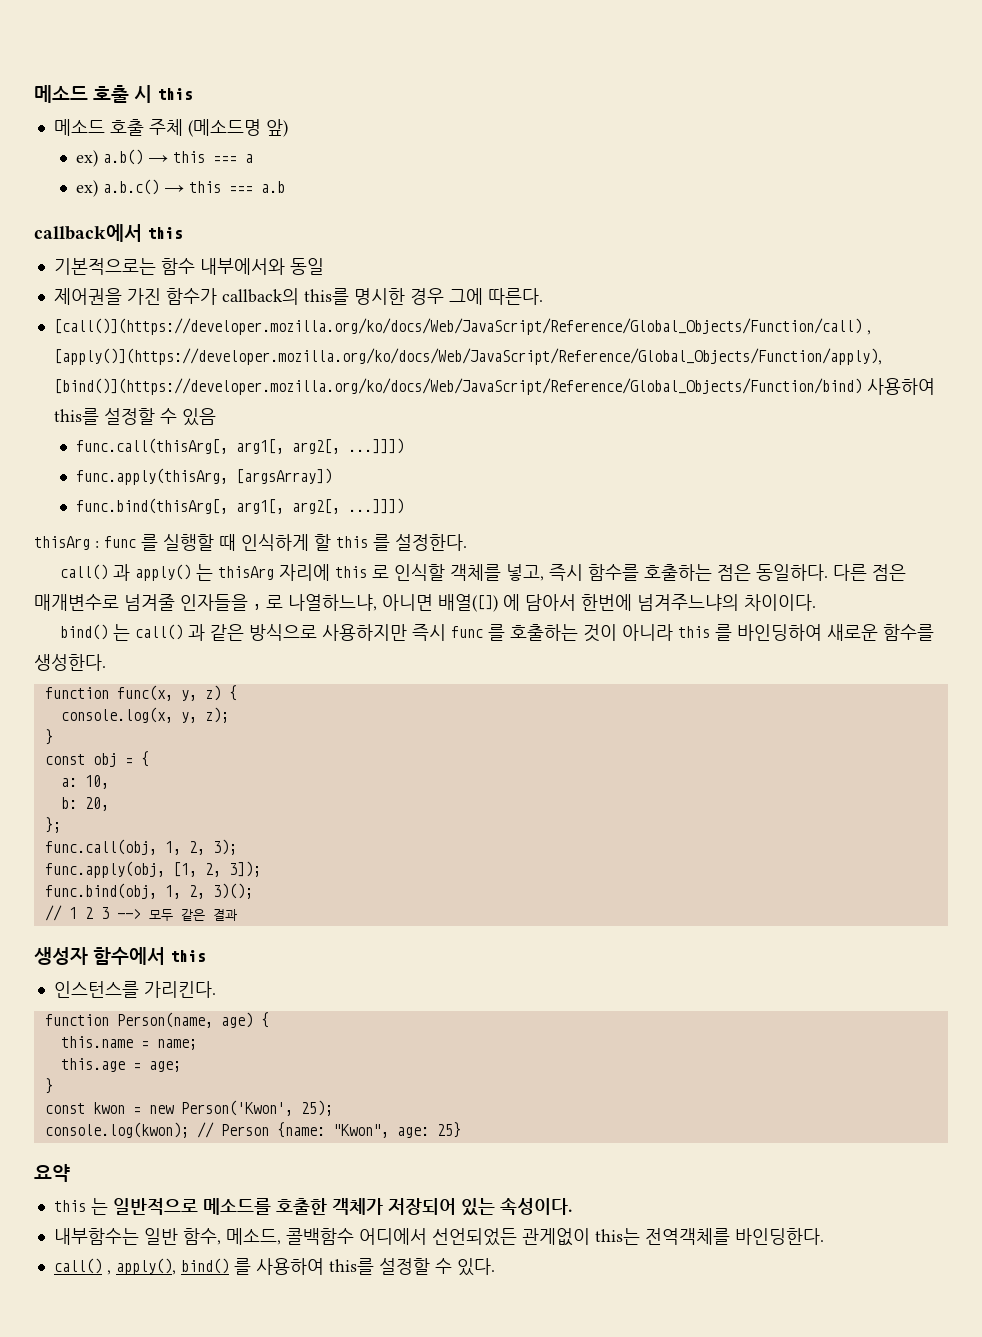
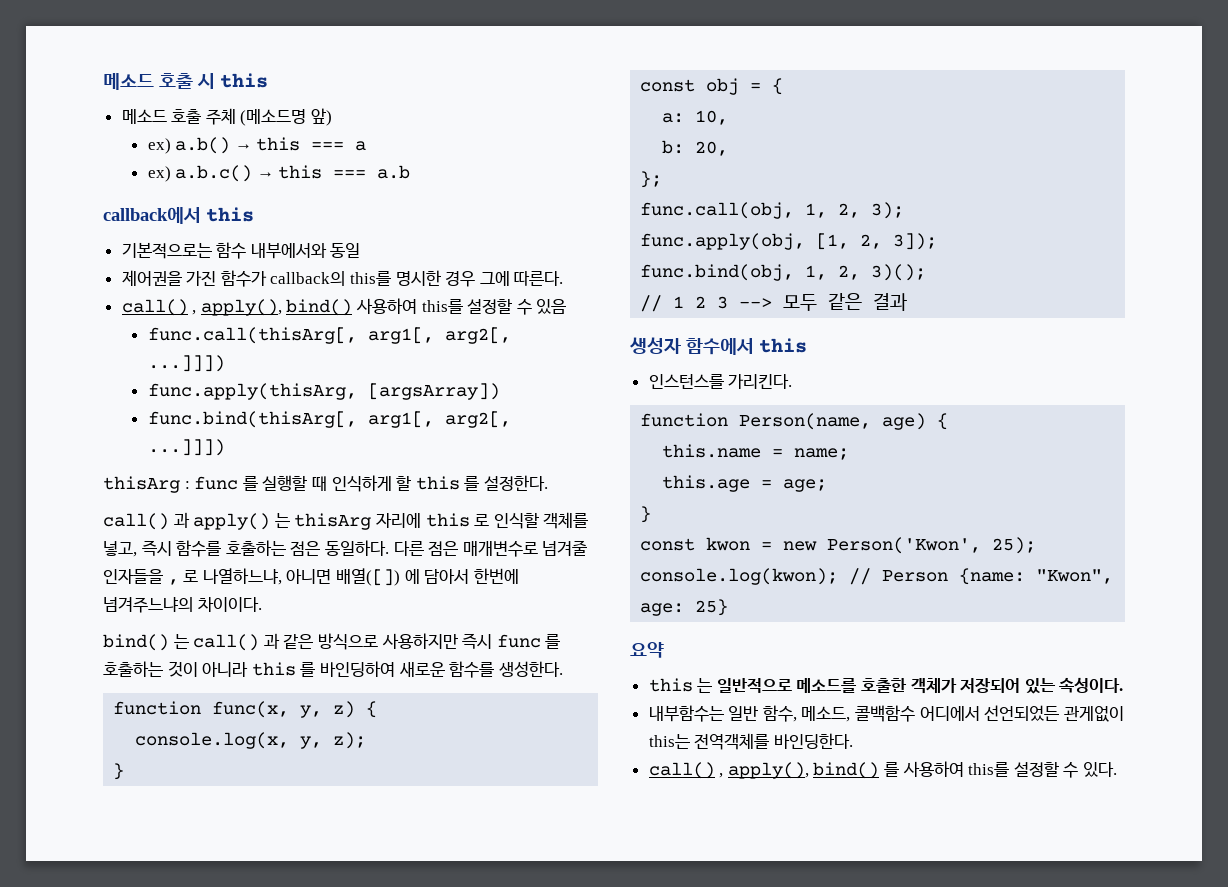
[53,318,871,335] [53,348,882,365] [53,378,862,395] [call()](https://developer.mozilla.org/ko/docs/Web/JavaScript/Reference/Global_Objects/Function/call) , [apply()](https://developer.mozilla.org/ko/docs/Web/JavaScript/Reference/Global_Objects/Function/apply), [bind()](https://developer.mozilla.org/ko/docs/Web/JavaScript/Reference/Global_Objects/Function/bind) -> [121,299,353,316] call() , apply(), bind()

